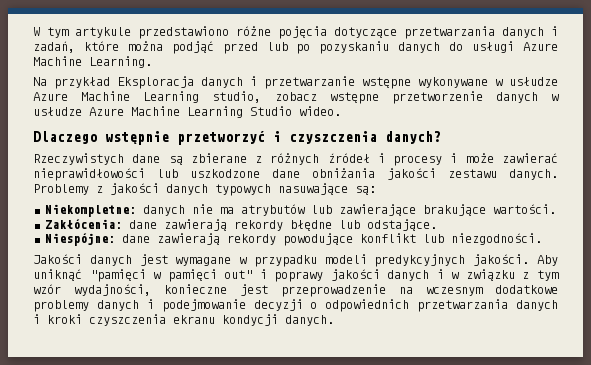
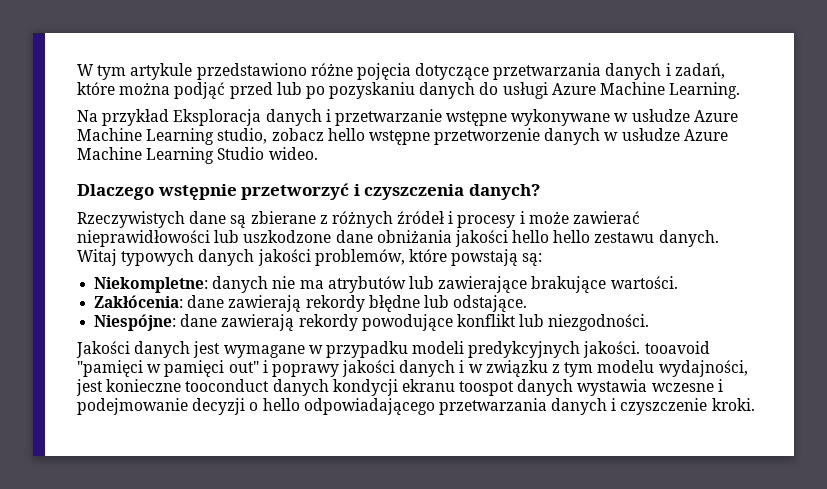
(317, 96) none -> [327,128,365,141] hello
[448,169,558,180] [33,183,348,196] zestawu danych. Problemy z jakości danych typowych nasuwające -> [512,230,719,247] [77,249,519,266] hello hello zestawu danych. Witaj typowych danych jakości problemów, które powstają
[537,255,558,266] [33,269,82,281] Aby uniknąć -> [644,341,710,354] tooavoid
[33,284,558,297] [33,300,139,312] wzór wydajności, konieczne jest przeprowadzenie na wczesnym dodatkowe problemy danych -> [597,360,748,377] [76,379,714,396] modelu wydajności, jest konieczne tooconduct danych kondycji ekranu toospot danych wystawia wczesne
[325,299,558,312] [33,314,334,326] odpowiednich przetwarzania danych i kroki czyszczenia ekranu kondycji danych. -> [262,398,755,415] hello odpowiadającego przetwarzania danych i czyszczenie kroki.

